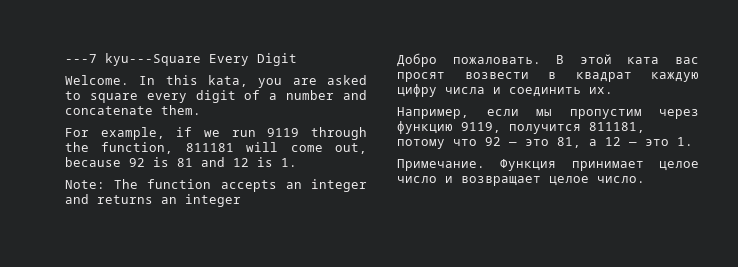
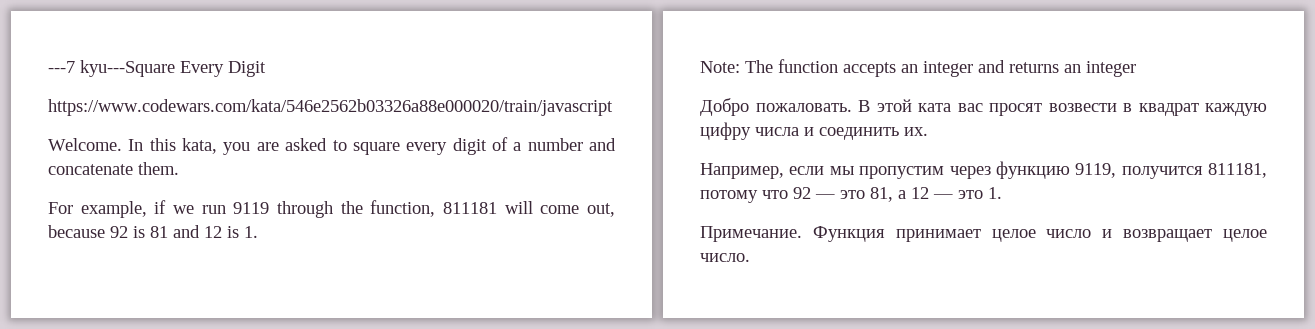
(297, 59) none -> [48,99,613,116] // https://www.codewars.com/kata/546e2562b03326a88e000020/train/javascript

